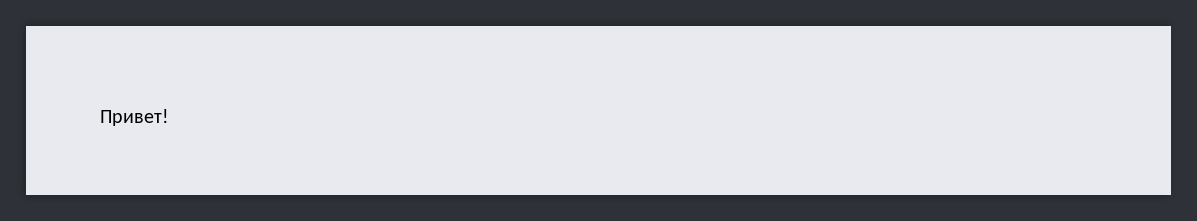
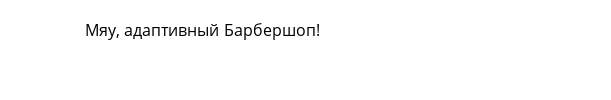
[100,109,169,126] Привет! -> [85,23,320,40] Мяу, адаптивный Барбершоп!

